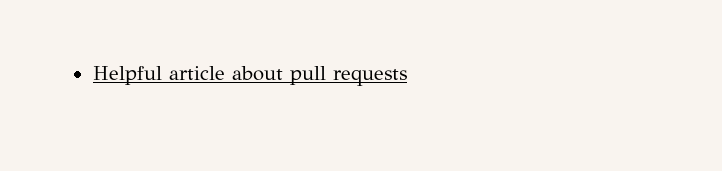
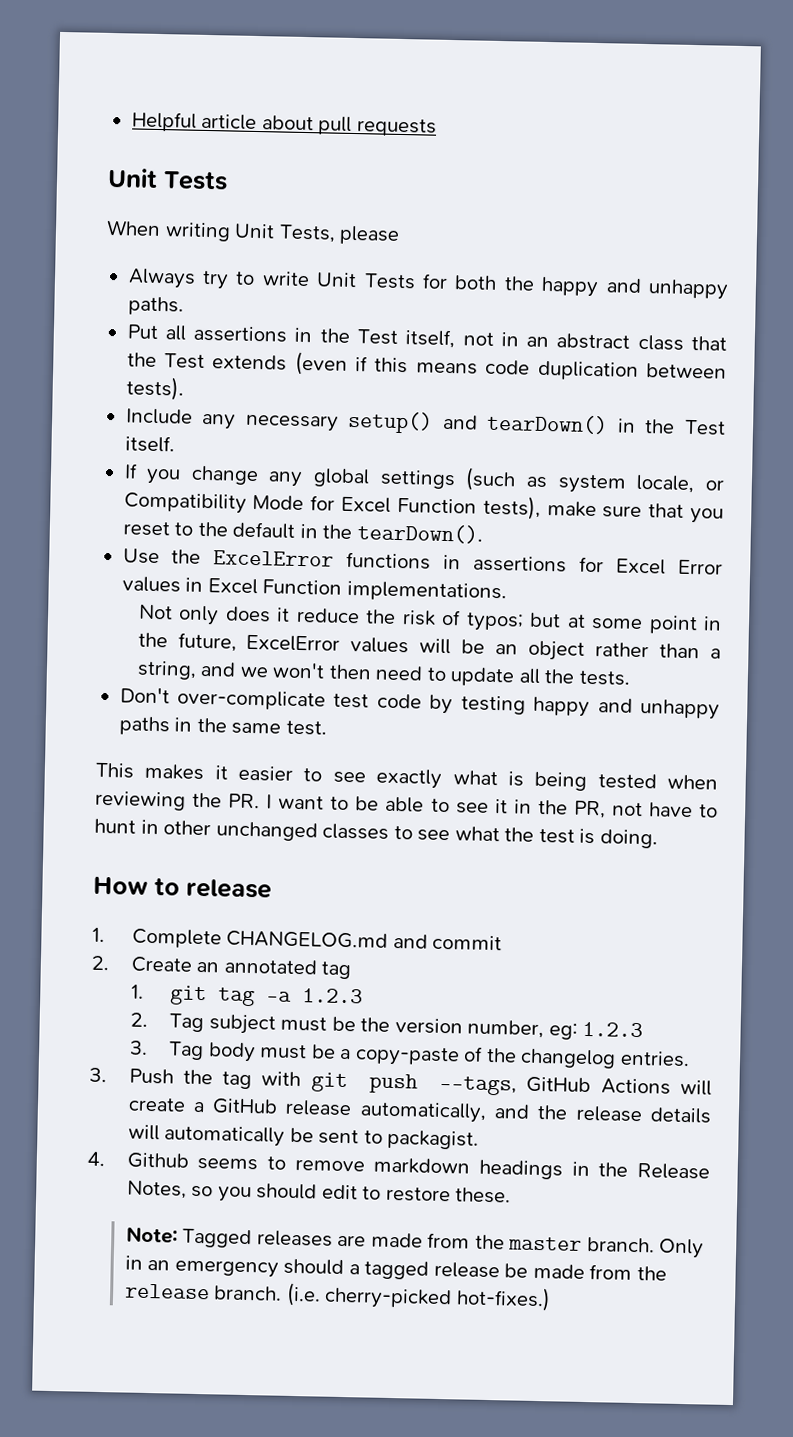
(407, 77) none -> [107,167,228,191] [106,219,401,245] [127,268,730,300] [127,296,184,316] [126,324,728,351] [126,351,727,381] [125,376,184,401] [125,408,726,436] [124,435,175,453] [123,463,724,494] [123,492,724,524] [122,521,483,544] [122,548,724,575] [121,576,507,603] [138,604,723,635] [137,632,721,661] [136,660,631,687] [119,687,721,720] [118,716,327,736] [95,762,719,791] [95,790,718,819] [94,818,658,849] [93,876,272,899] [92,927,503,951] [91,955,352,980] [130,984,364,1007] [129,1012,644,1040] [129,1040,690,1069] [89,1067,712,1096] [127,1097,712,1124] [127,1124,480,1150] [87,1151,711,1180] [126,1180,512,1204] [125,1226,705,1259] [124,1255,667,1281] [124,1282,551,1312] // Unit Tests // When writing Unit Tests, please // Always try to write Unit Tests for both the happy and unhappy paths. // Put all assertions in the Test itself, not in an abstract class that the Test extends (even if this means code duplication between tests). // Include any necessary setup() and tearDown() in the Test itself. // If you change any global settings (such as system locale, or Compatibility Mode for Excel Function tests), make sure that you reset to the default in the tearDown(). // Use the ExcelError functions in assertions for Excel Error values in Excel Function implementations. // Not only does it reduce the risk of typos; but at some point in the future, ExcelError values will be an object rather than a string, and we won't then need to update all the tests. // Don't over-complicate test code by testing happy and unhappy paths in the same test. // This makes it easier to see exactly what is being tested when reviewing the PR. I want to be able to see it in the PR, not have to hunt in other unchanged classes to see what the test is doing. // How to release // 1. Complete CHANGELOG.md and commit // 2. Create an annotated tag // 1. git tag -a 1.2.3 // 2. Tag subject must be the version number, eg: 1.2.3 // 3. Tag body must be a copy-paste of the changelog entries. // 3. Push the tag with git push --tags, GitHub Actions will create a GitHub release automatically, and the release details will automatically be sent to packagist. // 4. Github seems to remove markdown headings in the Release Notes, so you should edit to restore these. // Note: Tagged releases are made from the master branch. Only in an emergency should a tagged release be made from the release branch. (i.e. cherry-picked hot-fixes.)

